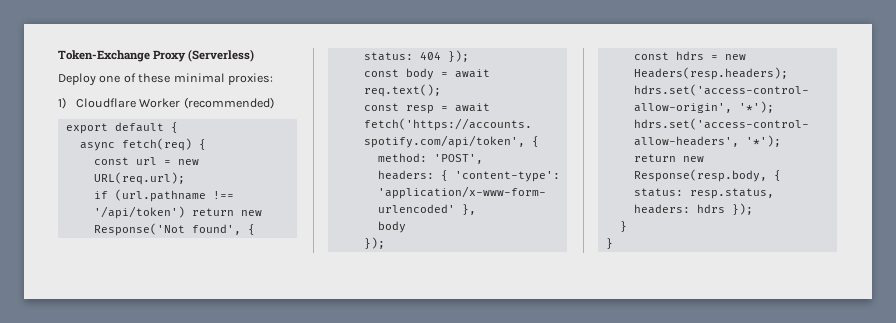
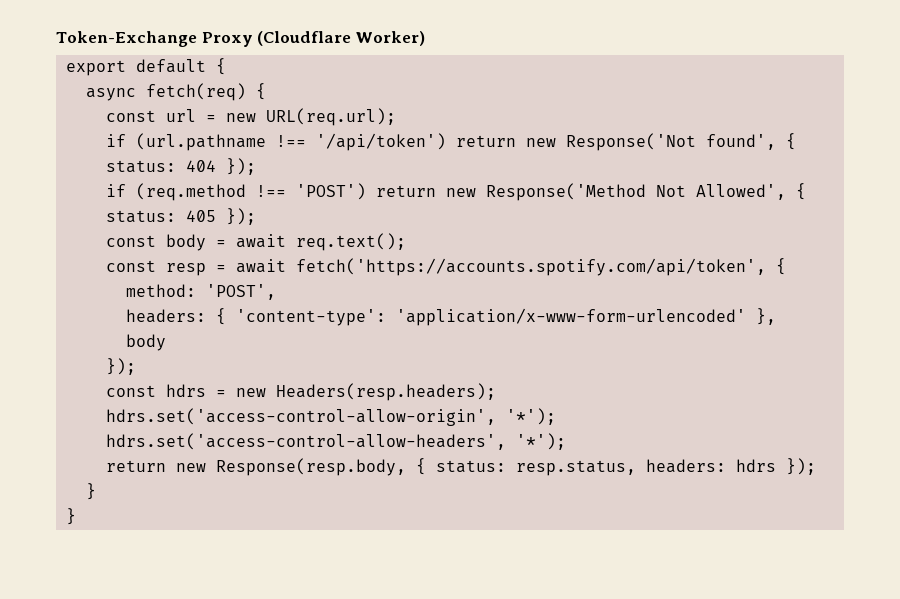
[188,49,255,62] [58,73,273,86] [58,97,274,109] (Serverless) // Deploy one of these minimal proxies: // 1) Cloudflare Worker (recommended) -> [257,31,425,46] (Cloudflare Worker)
(469, 56) none -> [106,183,807,201] [106,208,257,225] // if (req.method !== 'POST') return new Response('Method Not Allowed', { status: 405 });

